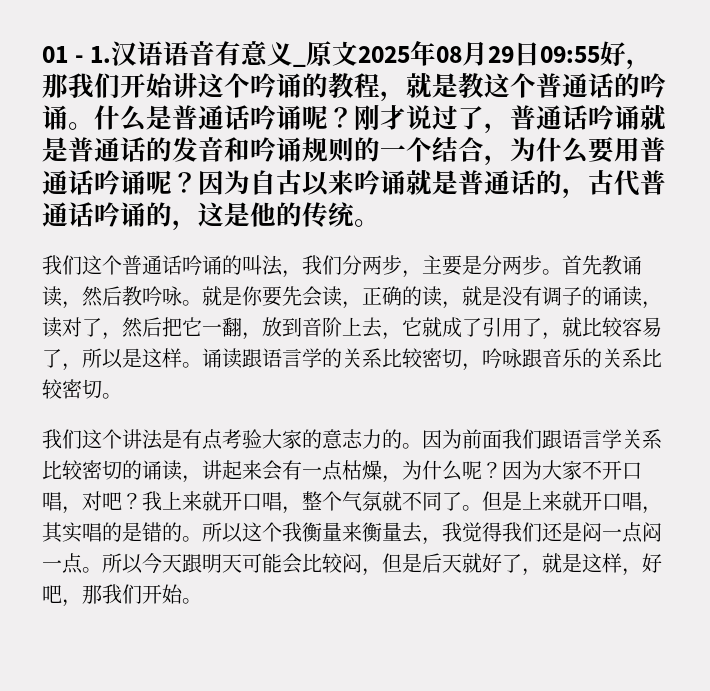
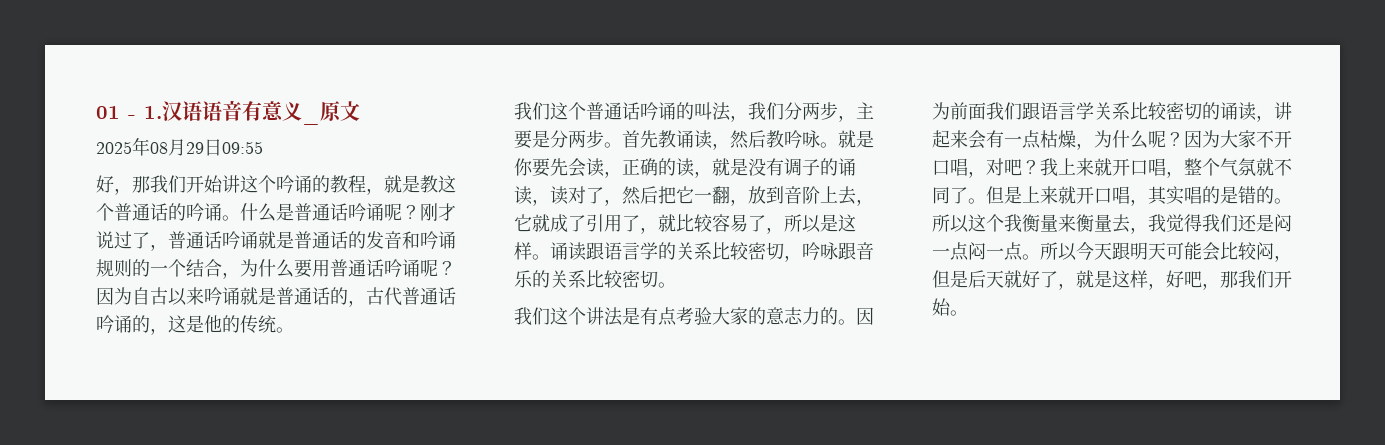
(358, 53) none -> (360, 111) //
(600, 54) none -> (263, 147) //

